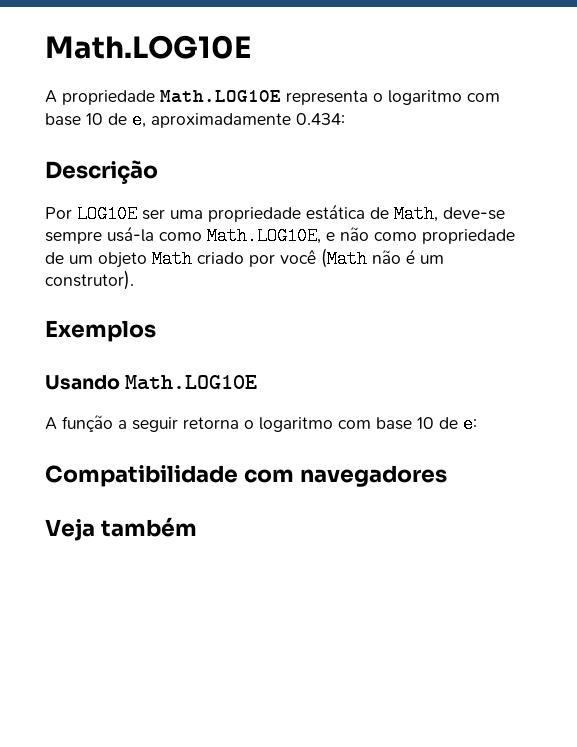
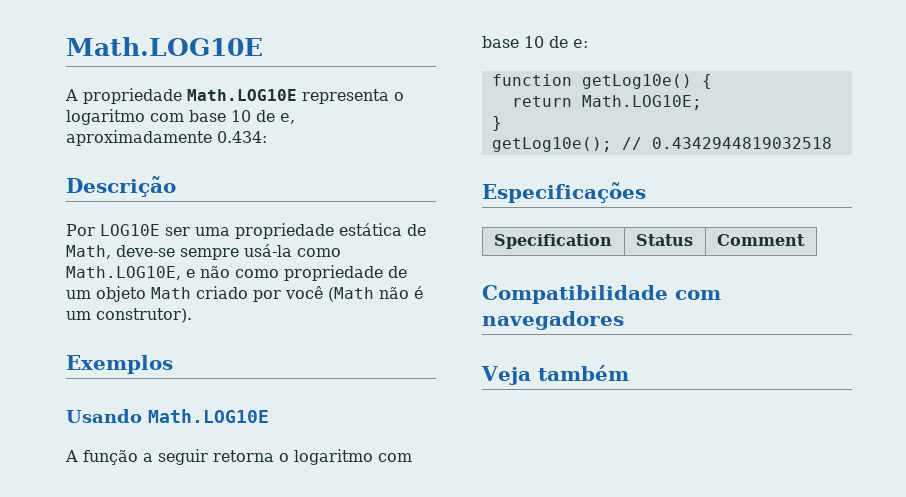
(477, 424) none -> [491,74,712,89] [511,95,702,110] [491,116,502,131] [491,137,832,152] [482,182,646,203] [493,234,612,249] [635,234,693,246] [716,234,805,246] // function getLog10e() { // return Math.LOG10E; // } // getLog10e(); // 0.4342944819032518 // Especificações // Specification | Status | Comment

